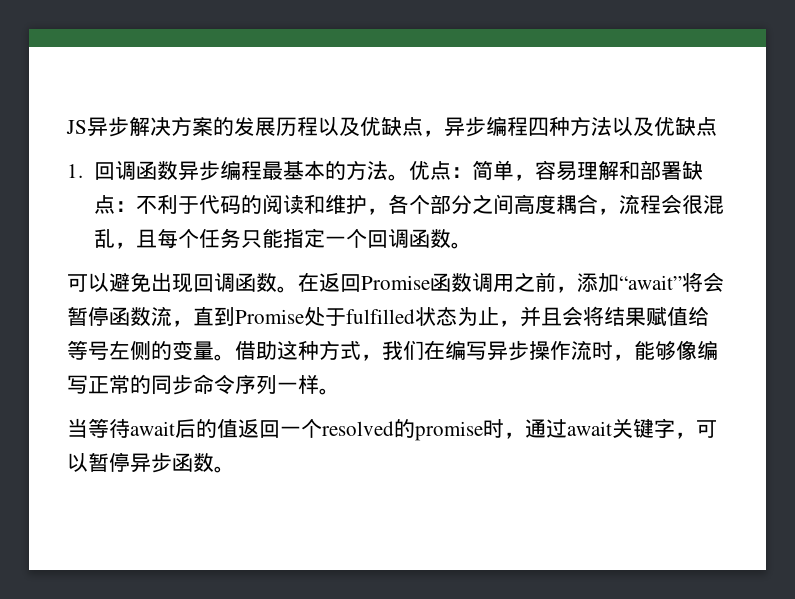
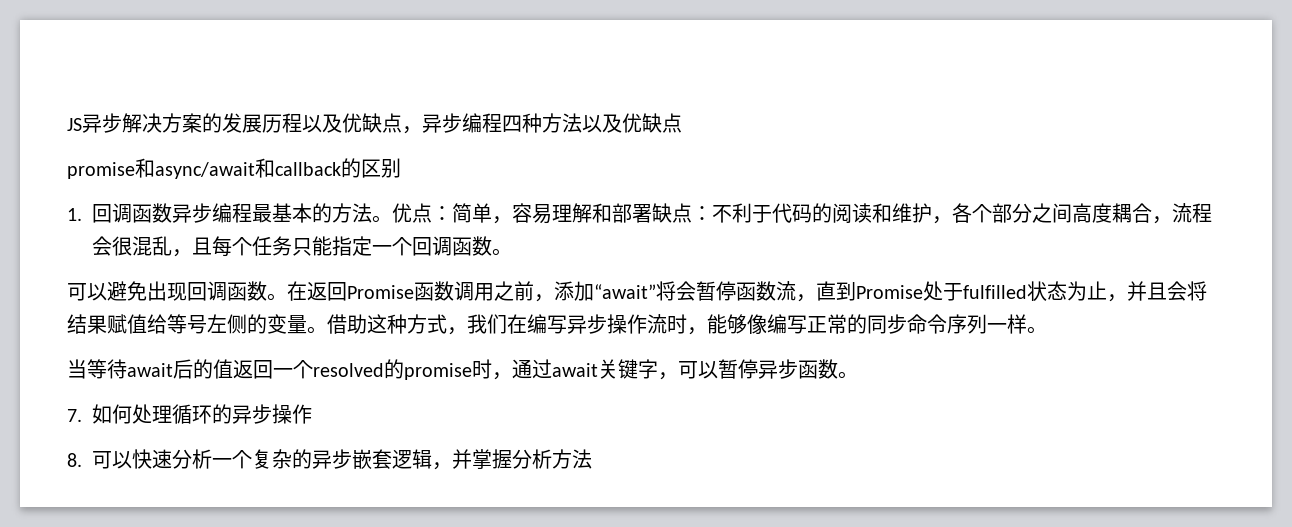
(717, 126) none -> [67,158,401,179] // promise和async/await和callback的区别
(235, 469) none -> [67,404,312,424] [67,449,592,470] // 7.如何处理循环的异步操作 // 8.可以快速分析一个复杂的异步嵌套逻辑，并掌握分析方法

